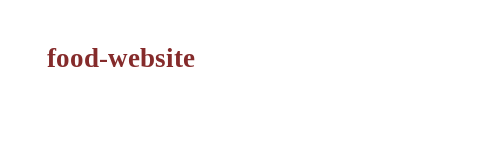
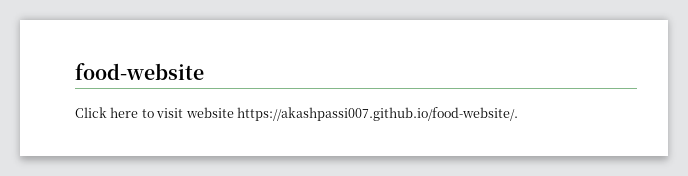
(195, 57) none -> [75,107,518,121] // Click here to visit website https://akashpassi007.github.io/food-website/.

